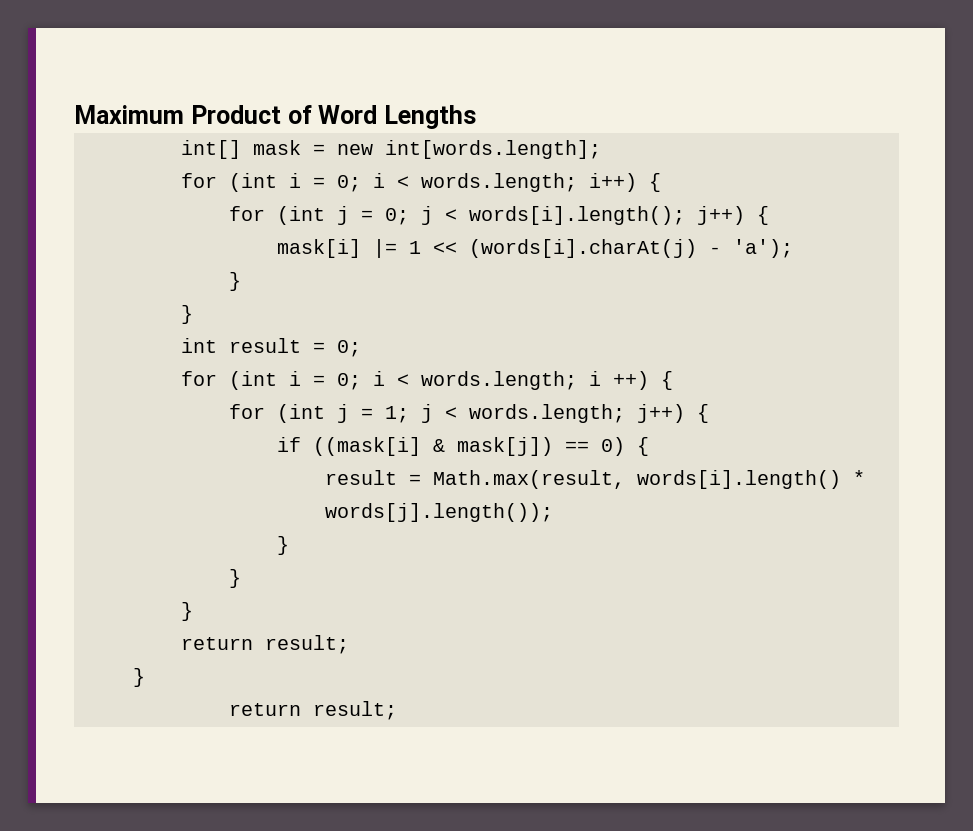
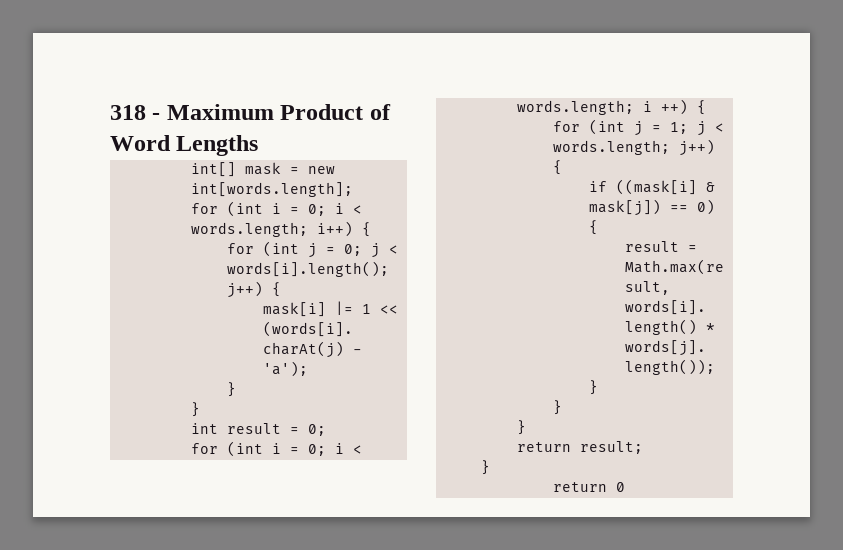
(74, 114) none -> [110,105,161,120] 318 -
[312,701,397,720] result; -> [615,482,625,492] 0

